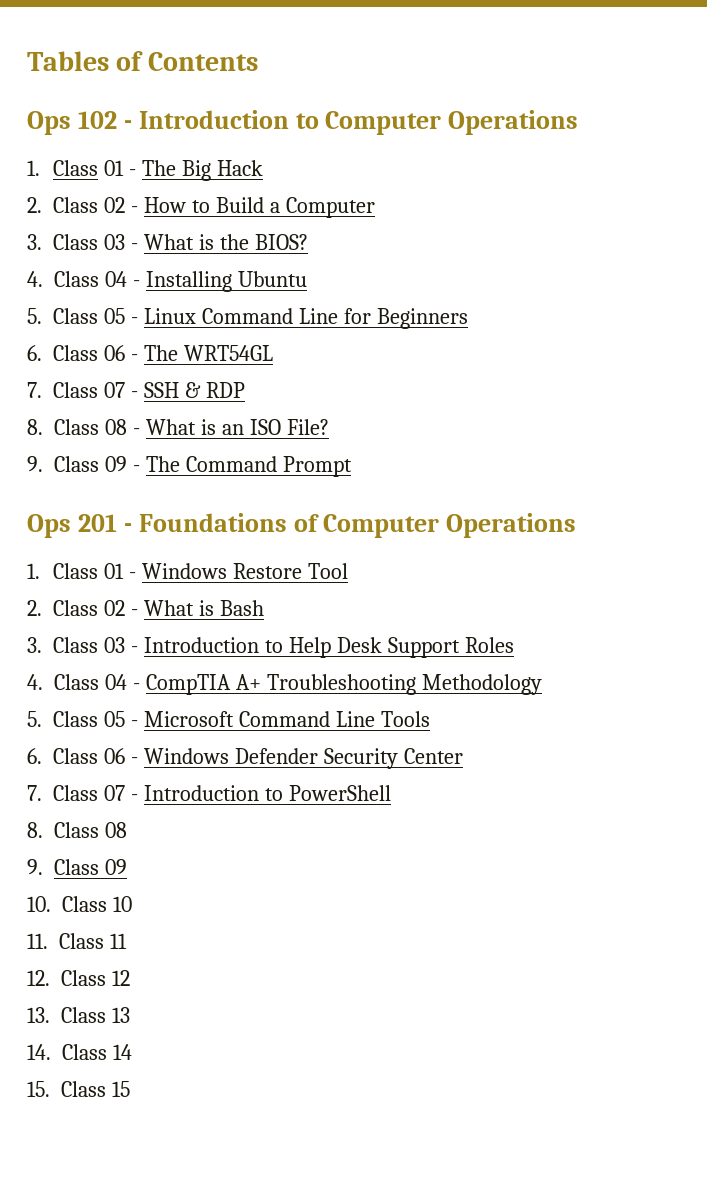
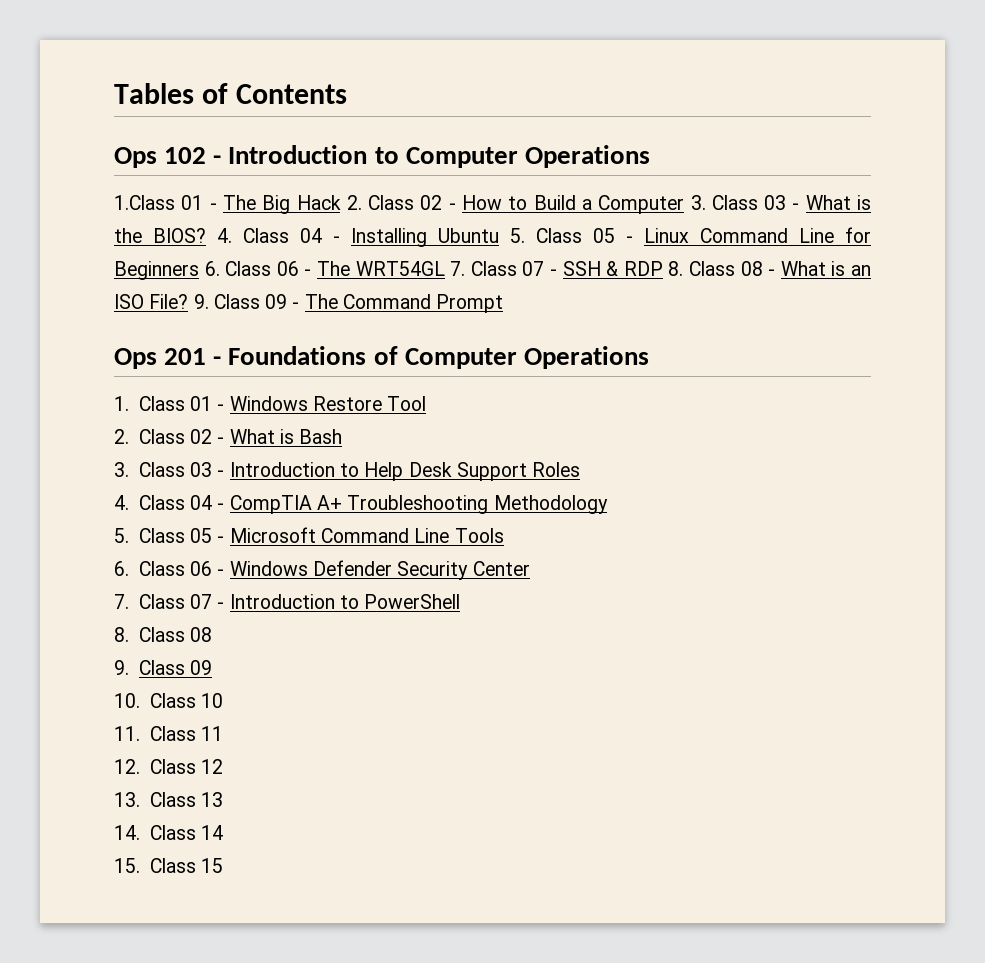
[27,160,99,176] 1. Class -> [114,195,175,210] 1.Class
(263, 168) // -> (341, 202) none
(375, 207) // -> (685, 204) none
(308, 242) // -> (206, 235) none
(307, 279) // -> (499, 235) none
(468, 318) // -> (199, 270) none
(274, 353) // -> (445, 268) none
(245, 390) // -> (663, 268) none
(329, 427) // -> (189, 301) none

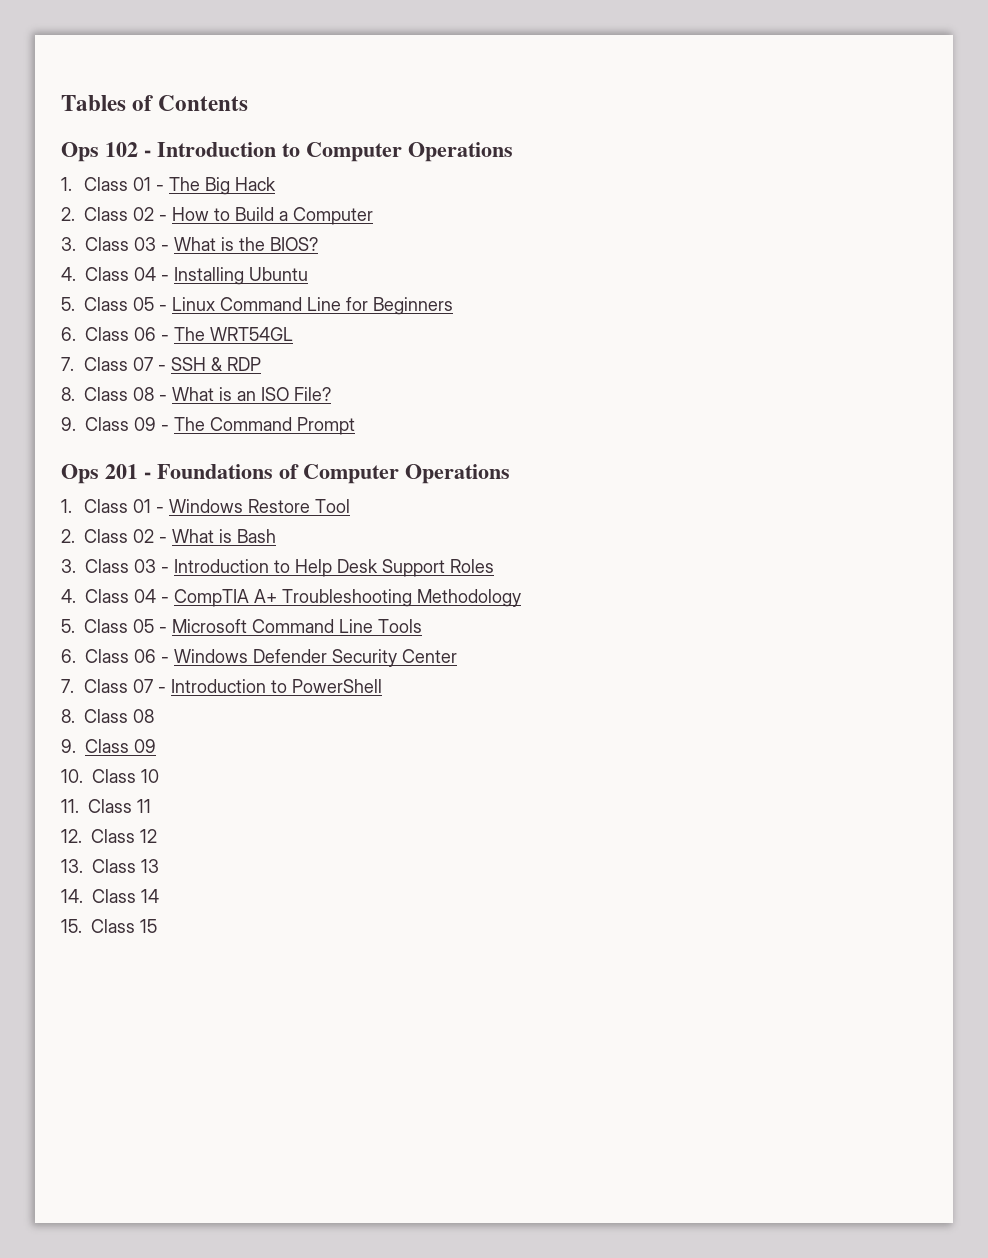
[114,195,175,210] 1.Class -> [61,177,128,191] 1. Class
(341, 202) none -> (276, 184) //
(685, 204) none -> (373, 216) //
(206, 235) none -> (318, 244) //
(499, 235) none -> (308, 274) //
(199, 270) none -> (453, 306) //
(445, 268) none -> (293, 334) //
(663, 268) none -> (261, 364) //
(189, 301) none -> (331, 394) //

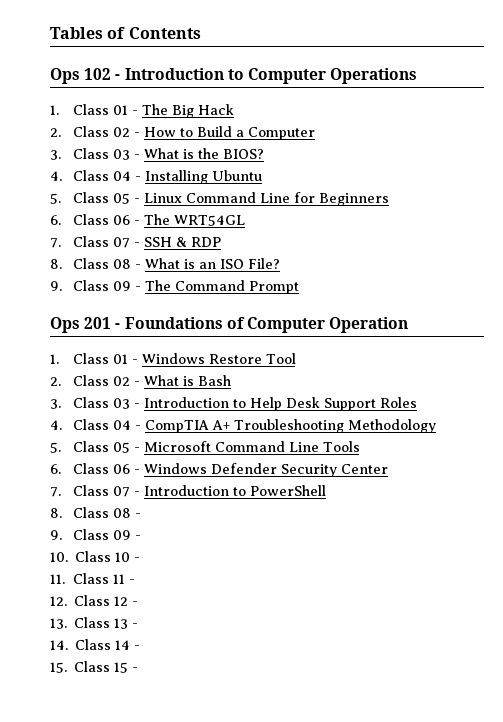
[405,464,510,484] Operations -> [329,317,409,333] Operation
[61,739,156,753] // 9. Class 09 -> [134,513,141,518] [50,529,141,540] - // 9. Class 09 -
(159, 776) none -> [134,557,141,562] -
(151, 806) none -> [128,579,135,584] -
(157, 836) none -> [132,601,139,606] -
(159, 866) none -> [132,623,139,628] -
(159, 896) none -> [134,645,141,650] -
(157, 926) none -> [132,667,139,672] -

